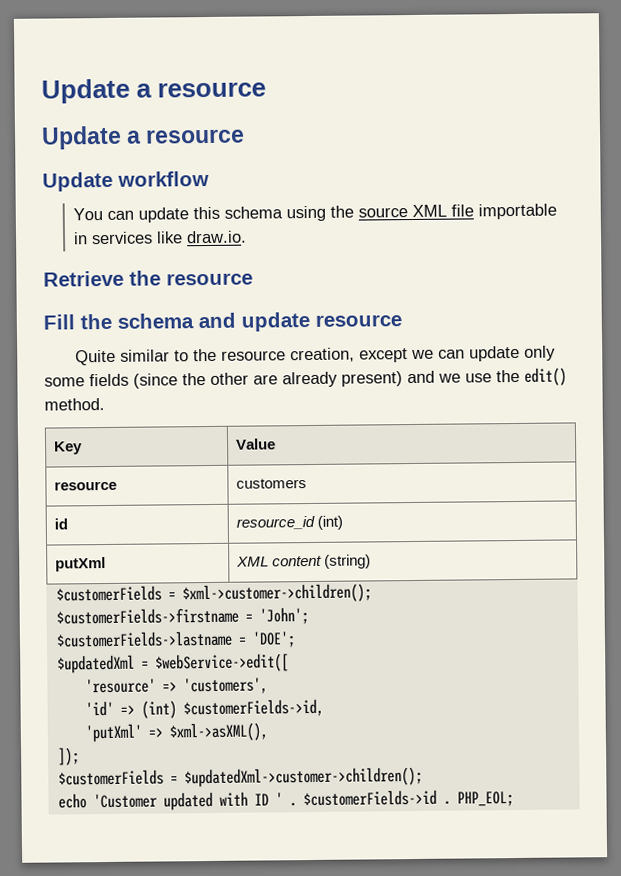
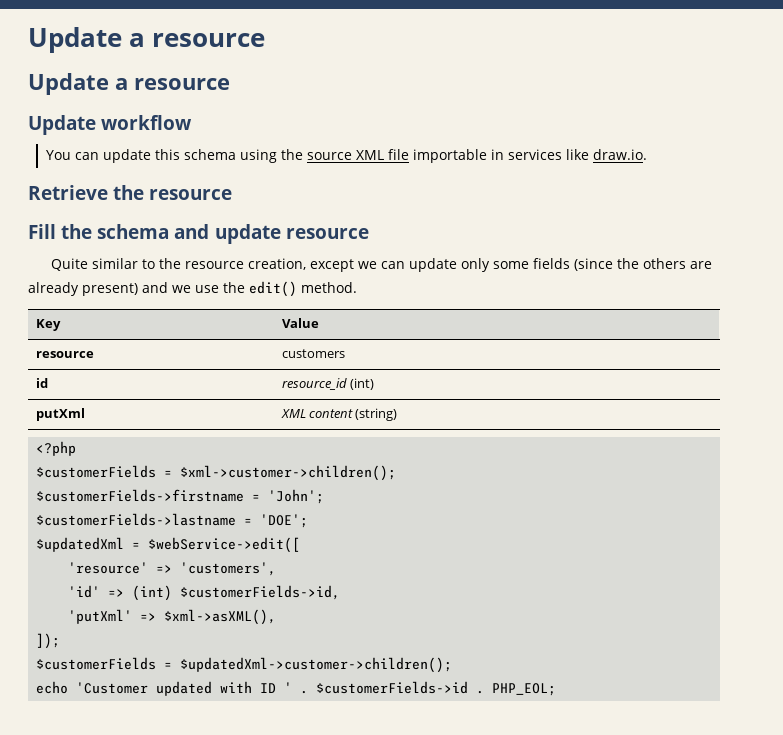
[210,372,249,385] other -> [642,258,686,269] others
(372, 561) none -> [36,441,77,456] // <?php

